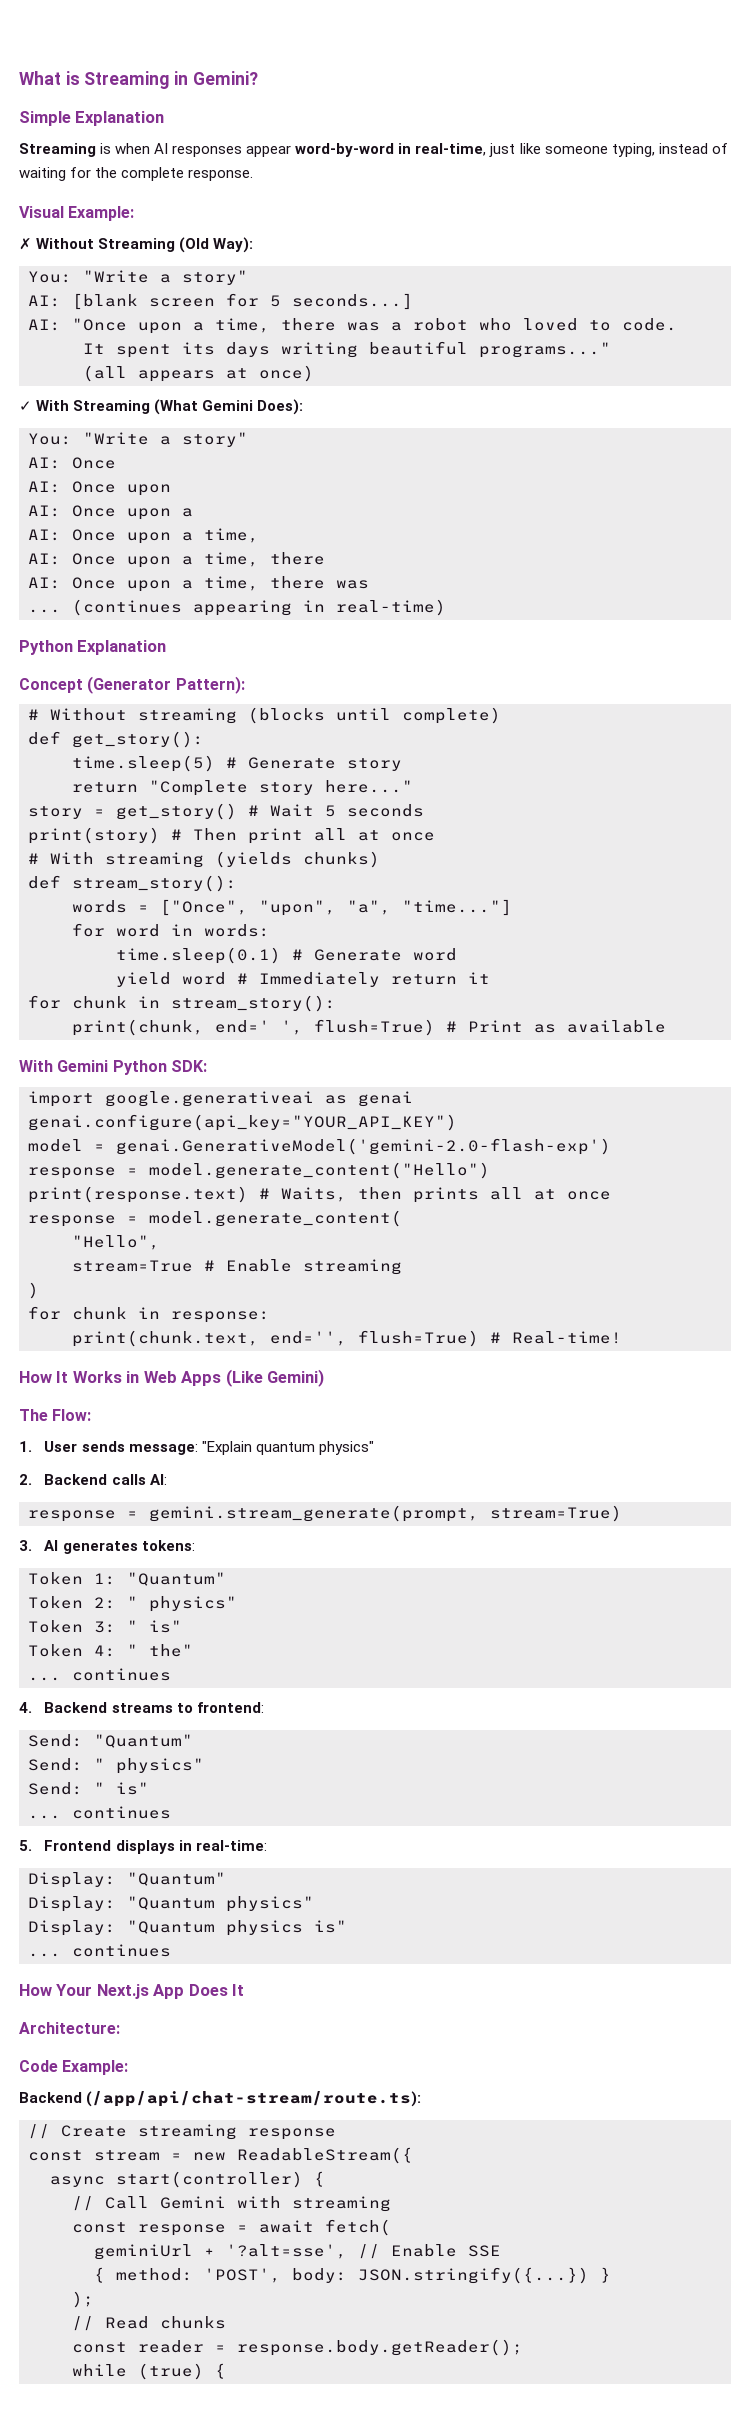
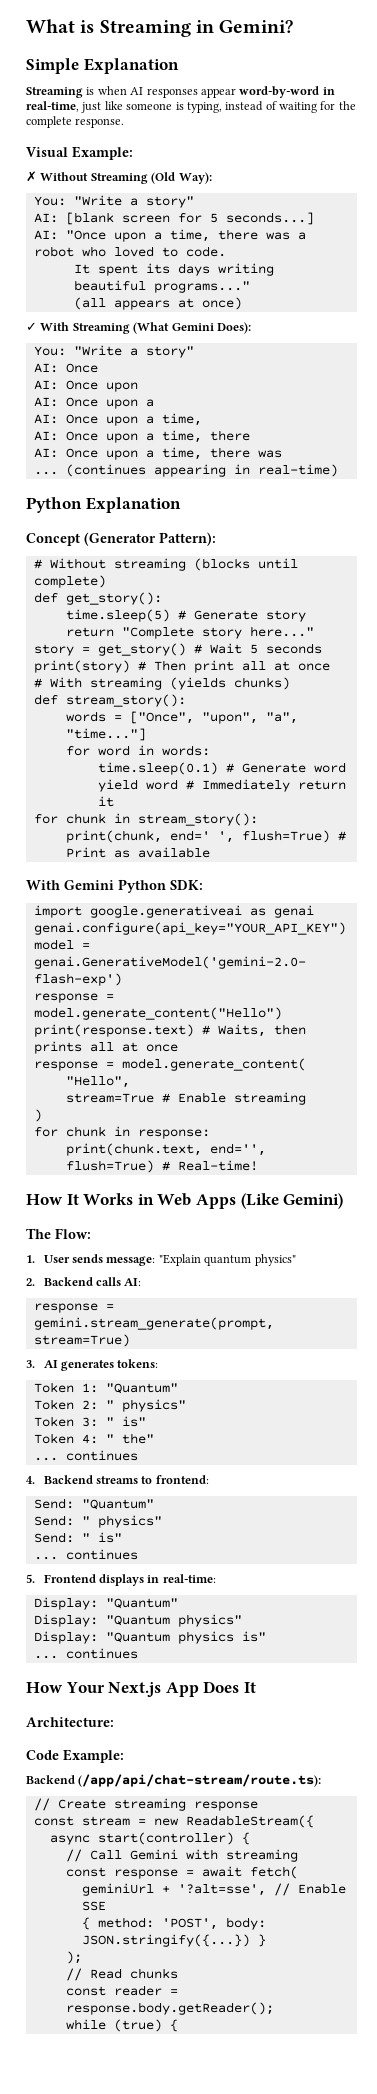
(608, 150) none -> [175,102,184,110] is

